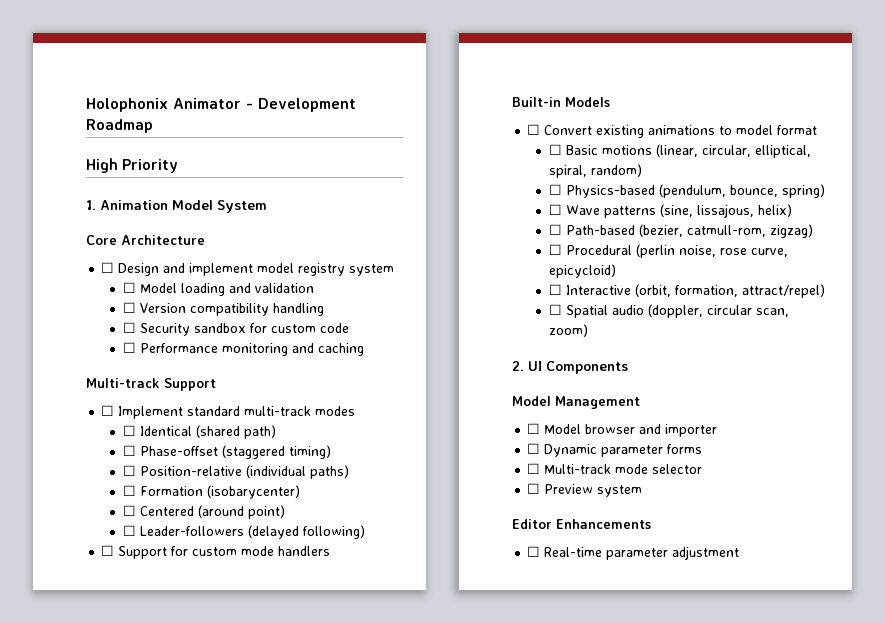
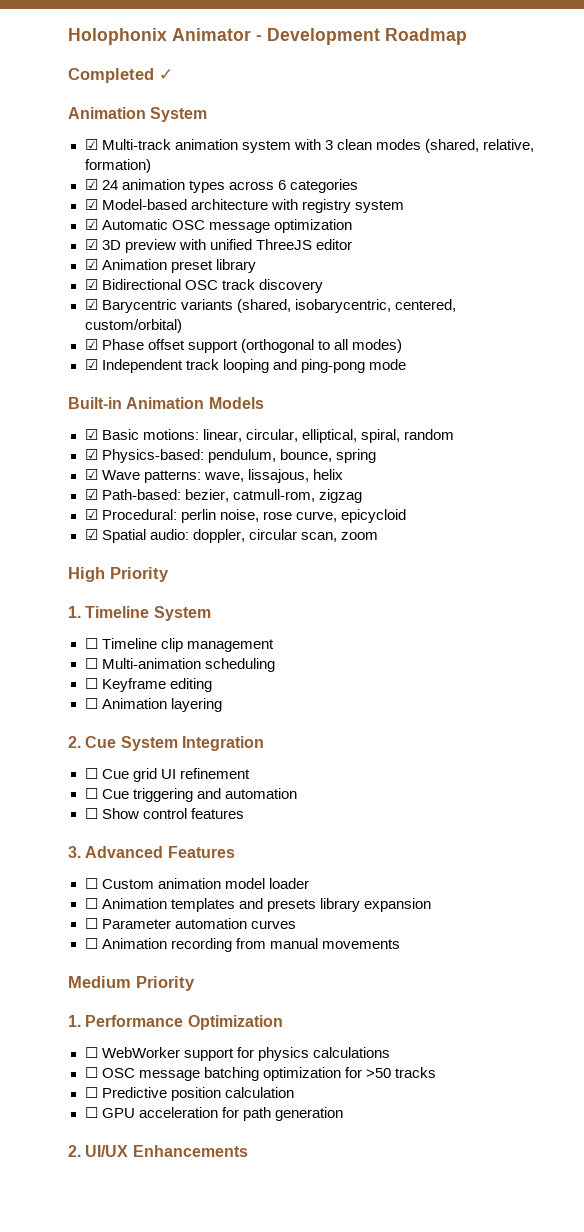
(153, 126) none -> [68,68,173,83] [68,107,208,122] [84,139,534,153] [84,159,151,173] [84,179,358,193] [84,199,404,213] [84,219,352,233] [84,239,352,253] [84,259,256,273] [84,279,323,293] [84,299,456,313] [84,319,182,333] [84,339,402,353] [84,359,406,373] [68,397,264,409] [84,429,454,443] [84,449,376,463] [84,469,343,483] [84,489,362,503] [84,509,406,523] [84,529,378,543] // Completed ✓ // Animation System // ☑ Multi-track animation system with 3 clean modes (shared, relative, formation) // ☑ 24 animation types across 6 categories // ☑ Model-based architecture with registry system // ☑ Automatic OSC message optimization // ☑ 3D preview with unified ThreeJS editor // ☑ Animation preset library // ☑ Bidirectional OSC track discovery // ☑ Barycentric variants (shared, isobarycentric, centered, custom/orbital) // ☑ Phase offset support (orthogonal to all modes) // ☑ Independent track looping and ping-pong mode // Built-in Animation Models // ☑ Basic motions: linear, circular, elliptical, spiral, random // ☑ Physics-based: pendulum, bounce, spring // ☑ Wave patterns: wave, lissajous, helix // ☑ Path-based: bezier, catmull-rom, zigzag // ☑ Procedural: perlin noise, rose curve, epicycloid // ☑ Spatial audio: doppler, circular scan, zoom
[100,200,267,213] [86,235,205,245] [101,262,395,276] [122,282,314,296] [122,302,324,316] [122,322,349,336] [122,342,364,356] [86,378,216,391] [101,405,356,419] [122,425,276,439] [122,445,331,459] [122,465,349,479] [122,485,300,499] [122,505,285,519] [122,525,365,539] [101,545,331,559] [512,97,610,107] [527,124,818,138] [548,144,811,158] [548,164,642,178] [548,184,825,198] [548,204,792,218] [548,224,813,238] [548,244,788,258] [548,264,616,278] [548,284,825,298] [548,304,789,318] [548,324,588,337] [512,361,628,374] [512,396,640,409] [527,423,718,437] [527,443,703,457] [527,463,703,474] [527,483,643,497] [512,519,651,529] [527,546,740,560] Animation Model System // Core Architecture // ☐ Design and implement model registry system // ☐ Model loading and validation // ☐ Version compatibility handling // ☐ Security sandbox for custom code // ☐ Performance monitoring and caching // Multi-track Support // ☐ Implement standard multi-track modes // ☐ Identical (shared path) // ☐ Phase-offset (staggered timing) // ☐ Position-relative (individual paths) // ☐ Formation (isobarycenter) // ☐ Centered (around point) // ☐ Leader-followers (delayed following) // ☐ Support for custom mode handlers // Built-in Models // ☐ Convert existing animations to model format // ☐ Basic motions (linear, circular, elliptical, spiral, random) // ☐ Physics-based (pendulum, bounce, spring) // ☐ Wave patterns (sine, lissajous, helix) // ☐ Path-based (bezier, catmull-rom, zigzag) // ☐ Procedural (perlin noise, rose curve, epicycloid) // ☐ Interactive (orbit, formation, attract/repel) // ☐ Spatial audio (doppler, circular scan, zoom) // 2. UI Components // Model Management // ☐ Model browser and importer // ☐ Dynamic parameter forms // ☐ Multi-track mode selector // ☐ Preview system // Editor Enhancements // ☐ Real-time parameter adjustment -> [85,606,211,621] [84,638,274,652] [84,658,275,672] [84,678,212,692] [84,698,222,712] [68,736,264,751] [84,768,250,782] [84,788,297,802] [84,808,244,819] [68,846,235,858] [84,878,309,889] [84,898,431,912] [84,918,296,929] [84,938,400,952] [68,976,195,991] [68,1015,283,1030] [84,1047,390,1061] [84,1067,436,1081] [84,1087,294,1101] [84,1107,343,1121] [68,1145,248,1157] Timeline System // ☐ Timeline clip management // ☐ Multi-animation scheduling // ☐ Keyframe editing // ☐ Animation layering // 2. Cue System Integration // ☐ Cue grid UI refinement // ☐ Cue triggering and automation // ☐ Show control features // 3. Advanced Features // ☐ Custom animation model loader // ☐ Animation templates and presets library expansion // ☐ Parameter automation curves // ☐ Animation recording from manual movements // Medium Priority // 1. Performance Optimization // ☐ WebWorker support for physics calculations // ☐ OSC message batching optimization for >50 tracks // ☐ Predictive position calculation // ☐ GPU acceleration for path generation // 2. UI/UX Enhancements

